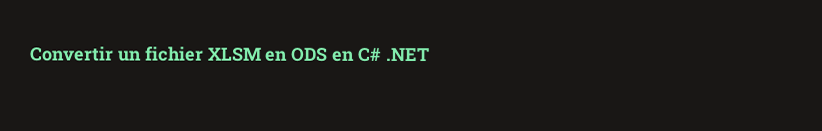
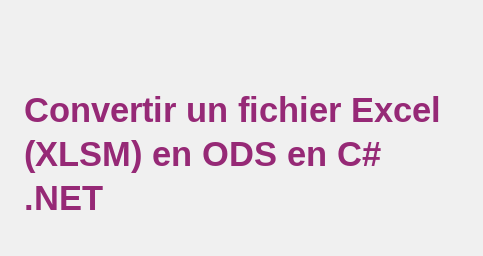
[207,47,262,62] XLSM -> [351,96,441,122] [24,140,142,173] Excel (XLSM)

